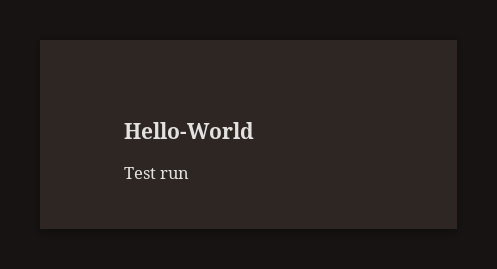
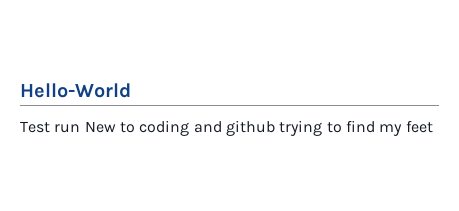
(190, 174) none -> [84,120,433,136] New to coding and github trying to find my feet

